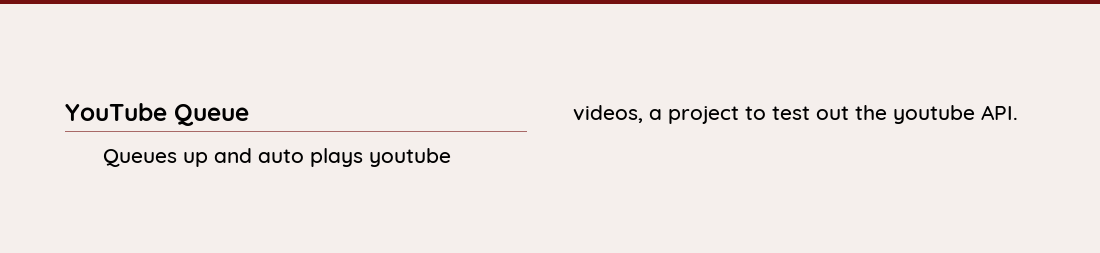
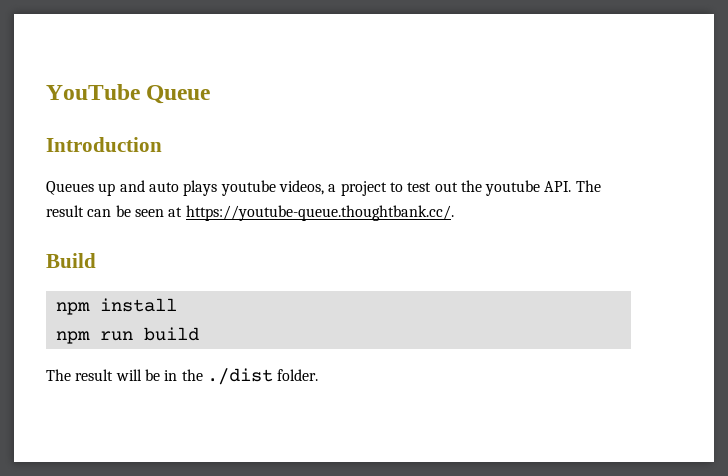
(249, 115) none -> [46,137,162,152] // Introduction
(1018, 112) none -> [575,180,601,192] [46,205,454,221] [46,253,96,268] [55,298,177,315] [55,327,199,344] [46,368,319,385] The result can be seen at https://youtube-queue.thoughtbank.cc/. // Build // npm install // npm run build // The result will be in the ./dist folder.

